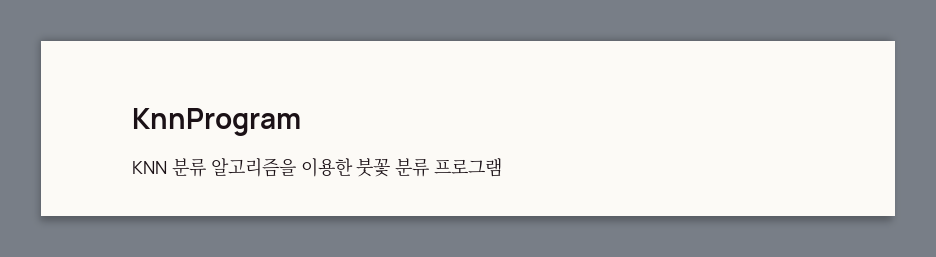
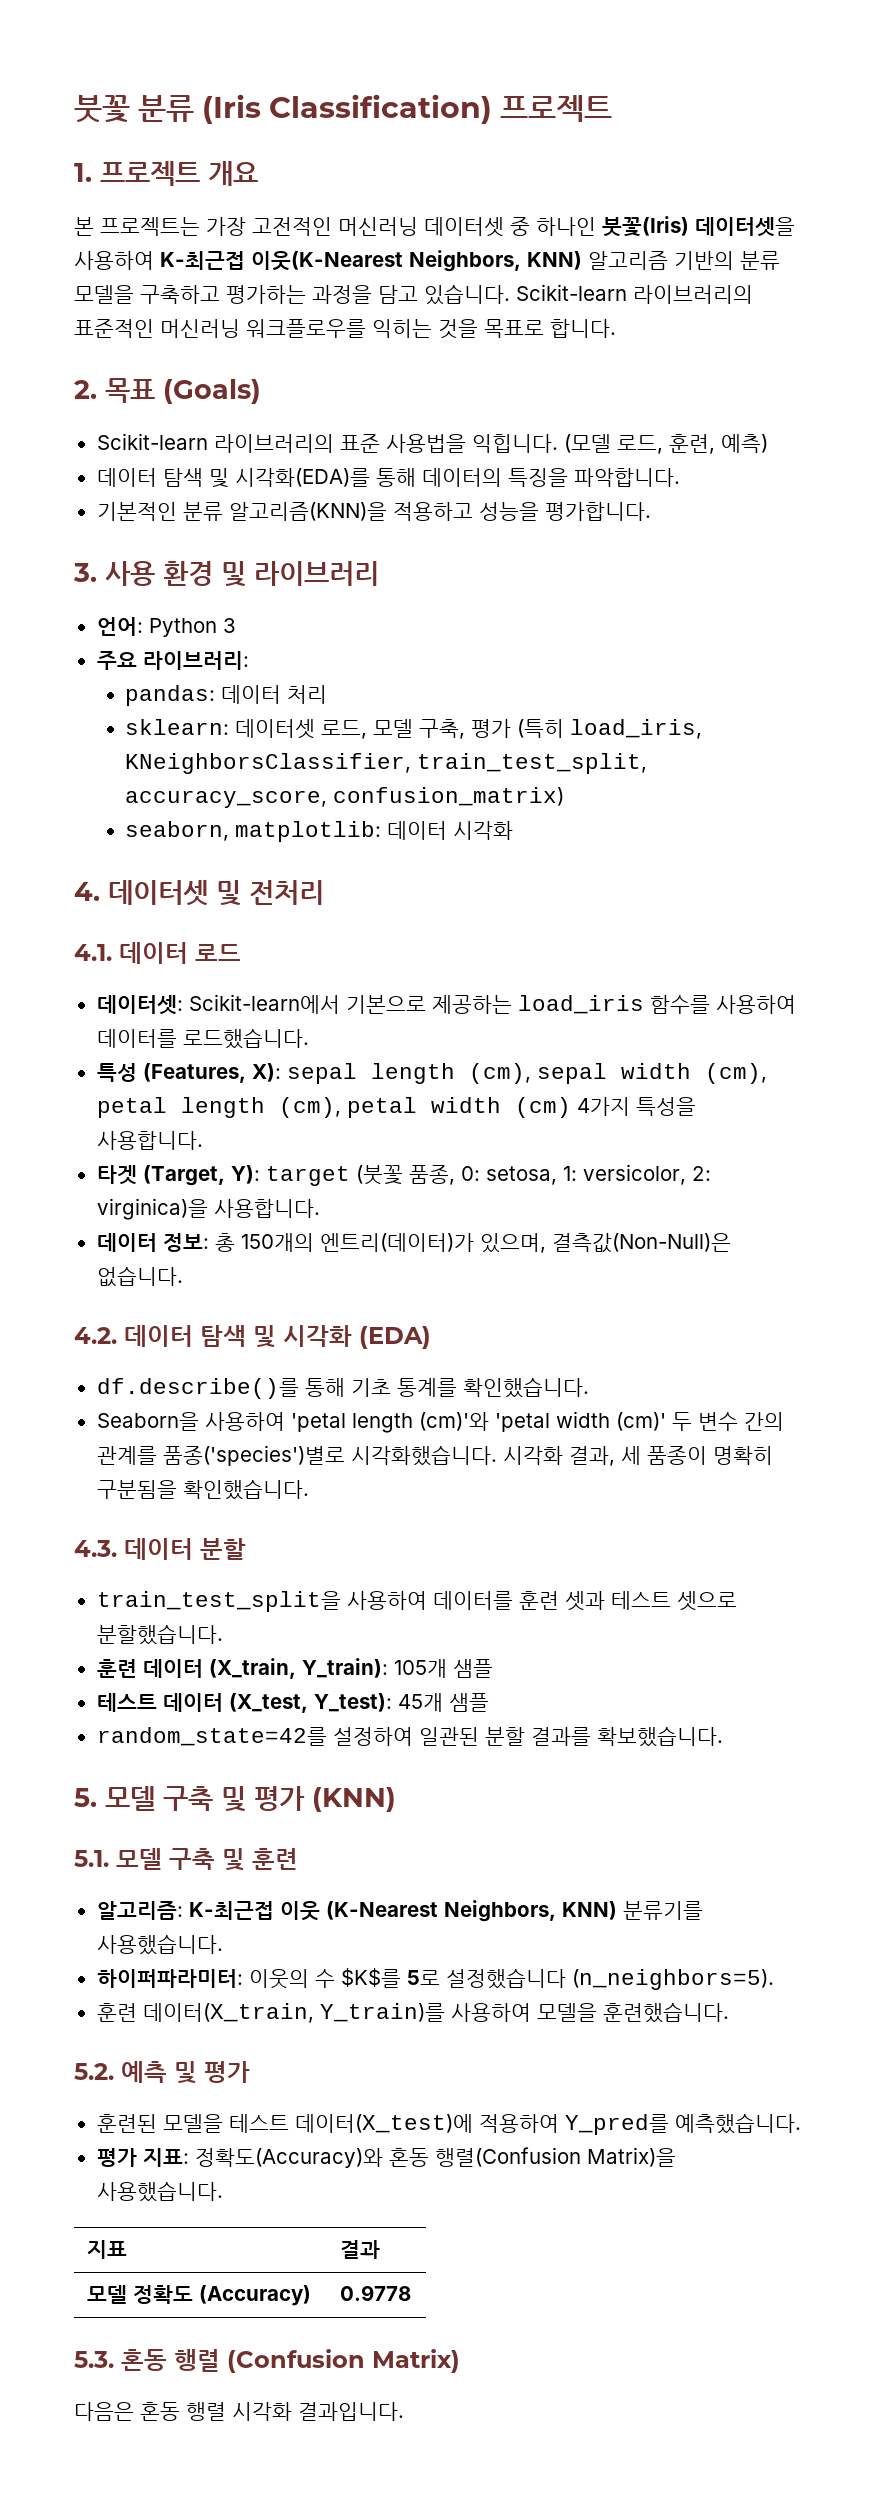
[132,108,301,136] [132,158,503,177] KnnProgram // KNN 분류 알고리즘을 이용한 붓꽃 분류 프로그램 -> [74,94,613,124] [74,161,258,186] [74,216,795,237] [74,250,780,272] [74,284,753,305] [74,319,616,339] [74,378,261,404] [96,433,768,454] [96,468,680,488] [96,502,651,521] [73,561,379,587] [96,617,236,637] [96,651,249,670] [124,685,327,706] [124,719,702,739] [124,753,647,774] [124,787,564,808] [124,821,513,842] [74,880,324,906] [74,942,241,964] [96,994,796,1015] [96,1028,309,1049] [96,1063,767,1084] [96,1097,696,1118] [96,1131,203,1150] [96,1164,711,1186] [96,1198,320,1220] [96,1233,731,1253] [96,1266,183,1287] [74,1325,431,1349] [96,1377,589,1399] [96,1411,784,1433] [96,1445,773,1466] [96,1479,309,1500] [74,1538,246,1560] [96,1591,737,1612] [96,1624,223,1645] [96,1658,493,1679] [96,1693,489,1713] [96,1726,723,1747] [74,1786,396,1812] [74,1848,298,1871] [96,1900,703,1922] [96,1934,223,1955] [96,1968,774,1990] [96,2002,729,2023] [74,2061,250,2084] [96,2113,801,2135] [96,2147,676,2168] [96,2181,223,2202] [86,2240,127,2259] [339,2240,380,2259] [86,2285,311,2306] [339,2285,411,2301] [74,2349,460,2373] [74,2402,404,2421] 붓꽃 분류 (Iris Classification) 프로젝트 // 1. 프로젝트 개요 // 본 프로젝트는 가장 고전적인 머신러닝 데이터셋 중 하나인 붓꽃(Iris) 데이터셋을 사용하여 K-최근접 이웃(K-Nearest Neighbors, KNN) 알고리즘 기반의 분류 모델을 구축하고 평가하는 과정을 담고 있습니다. Scikit-learn 라이브러리의 표준적인 머신러닝 워크플로우를 익히는 것을 목표로 합니다. // 2. 목표 (Goals) // Scikit-learn 라이브러리의 표준 사용법을 익힙니다. (모델 로드, 훈련, 예측) // 데이터 탐색 및 시각화(EDA)를 통해 데이터의 특징을 파악합니다. // 기본적인 분류 알고리즘(KNN)을 적용하고 성능을 평가합니다. // 3. 사용 환경 및 라이브러리 // 언어: Python 3 // 주요 라이브러리: // pandas: 데이터 처리 // sklearn: 데이터셋 로드, 모델 구축, 평가 (특히 load_iris, KNeighborsClassifier, train_test_split, accuracy_score, confusion_matrix) // seaborn, matplotlib: 데이터 시각화 // 4. 데이터셋 및 전처리 // 4.1. 데이터 로드 // 데이터셋: Scikit-learn에서 기본으로 제공하는 load_iris 함수를 사용하여 데이터를 로드했습니다. // 특성 (Features, X): sepal length (cm), sepal width (cm), petal length (cm), petal width (cm) 4가지 특성을 사용합니다. // 타겟 (Target, Y): target (붓꽃 품종, 0: setosa, 1: versicolor, 2: virginica)을 사용합니다. // 데이터 정보: 총 150개의 엔트리(데이터)가 있으며, 결측값(Non-Null)은 없습니다. // 4.2. 데이터 탐색 및 시각화 (EDA) // df.describe()를 통해 기초 통계를 확인했습니다. // Seaborn을 사용하여 'petal length (cm)'와 'petal width (cm)' 두 변수 간의 관계를 품종('species')별로 시각화했습니다. 시각화 결과, 세 품종이 명확히 구분됨을 확인했습니다. // 4.3. 데이터 분할 // train_test_split을 사용하여 데이터를 훈련 셋과 테스트 셋으로 분할했습니다. // 훈련 데이터 (X_train, Y_train): 105개 샘플 // 테스트 데이터 (X_test, Y_test): 45개 샘플 // random_state=42를 설정하여 일관된 분할 결과를 확보했습니다. // 5. 모델 구축 및 평가 (KNN) // 5.1. 모델 구축 및 훈련 // 알고리즘: K-최근접 이웃 (K-Nearest Neighbors, KNN) 분류기를 사용했습니다. // 하이퍼파라미터: 이웃의 수 $K$를 5로 설정했습니다 (n_neighbors=5). // 훈련 데이터(X_train, Y_train)를 사용하여 모델을 훈련했습니다. // 5.2. 예측 및 평가 // 훈련된 모델을 테스트 데이터(X_test)에 적용하여 Y_pred를 예측했습니다. // 평가 지표: 정확도(Accuracy)와 혼동 행렬(Confusion Matrix)을 사용했습니다. // 지표 | 결과 // 모델 정확도 (Accuracy) | 0.9778 // 5.3. 혼동 행렬 (Confusion Matrix) // 다음은 혼동 행렬 시각화 결과입니다.

